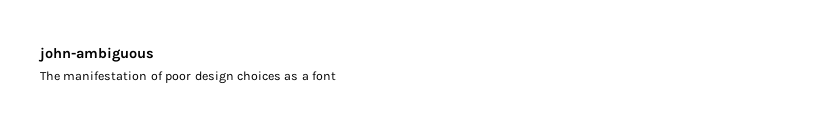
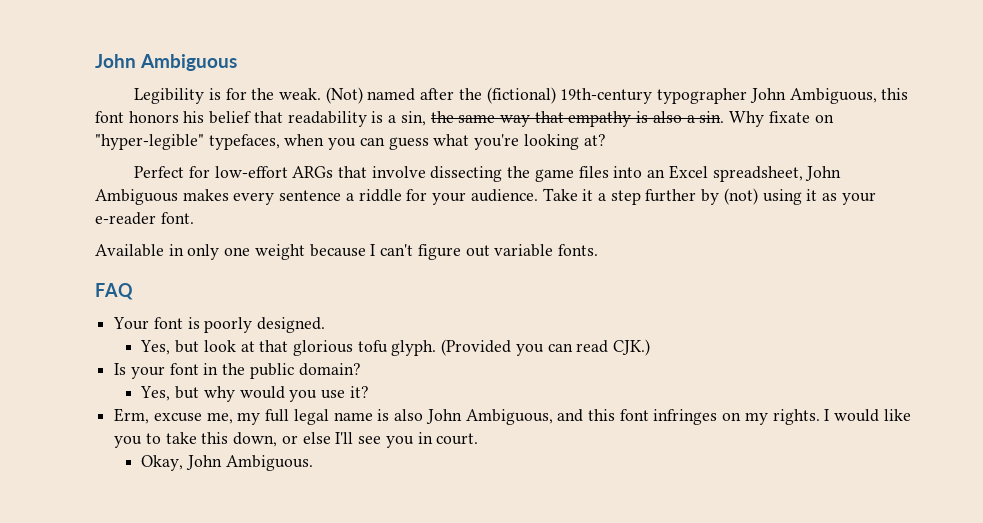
[38,47,154,62] [40,71,336,84] john-ambiguous // The manifestation of poor design choices as a font -> [95,54,237,71] [134,87,909,104] [95,111,834,127] [95,134,606,150] [134,165,842,182] [95,188,876,205] [95,212,194,225] [95,244,598,260] [95,283,133,300] [113,317,326,333] [140,339,651,356] [114,363,361,379] [140,386,369,402] [114,408,911,425] [114,432,479,448] [141,455,313,471] John Ambiguous // Legibility is for the weak. (Not) named after the (fictional) 19th-century typographer John Ambiguous, this font honors his belief that readability is a sin, the same way that empathy is also a sin. Why fixate on "hyper-legible" typefaces, when you can guess what you're looking at? // Perfect for low-effort ARGs that involve dissecting the game files into an Excel spreadsheet, John Ambiguous makes every sentence a riddle for your audience. Take it a step further by (not) using it as your e-reader font. // Available in only one weight because I can't figure out variable fonts. // FAQ // Your font is poorly designed. // Yes, but look at that glorious tofu glyph. (Provided you can read CJK.) // Is your font in the public domain? // Yes, but why would you use it? // Erm, excuse me, my full legal name is also John Ambiguous, and this font infringes on my rights. I would like you to take this down, or else I'll see you in court. // Okay, John Ambiguous.

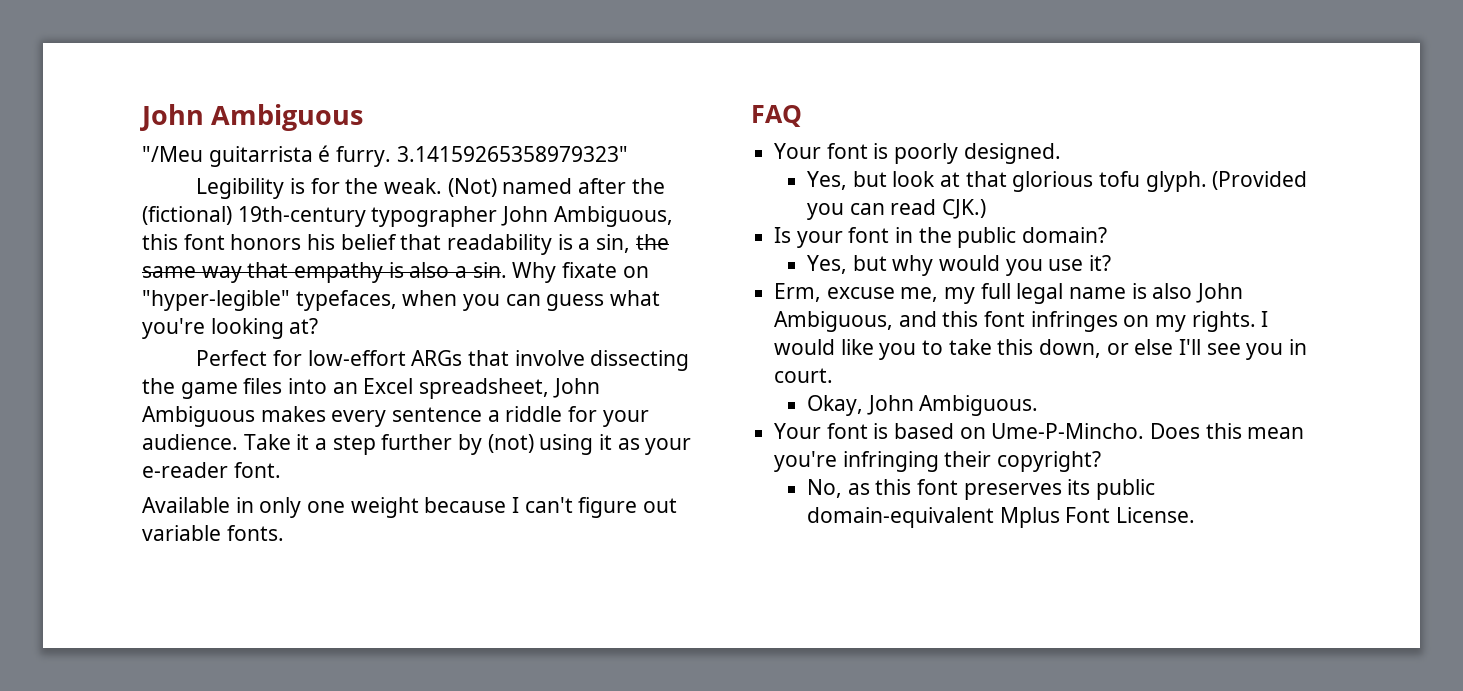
[95,54,237,71] John Ambiguous -> [140,104,364,131] [142,145,628,167] John Ambiguous // "/Meu guitarrista é furry. 3.14159265358979323"
(313, 463) none -> [774,423,1305,439] [774,451,1102,472] [807,479,1156,500] [807,507,1196,528] // Your font is based on Ume-P-Mincho. Does this mean you're infringing their copyright? // No, as this font preserves its public domain-equivalent Mplus Font License.

